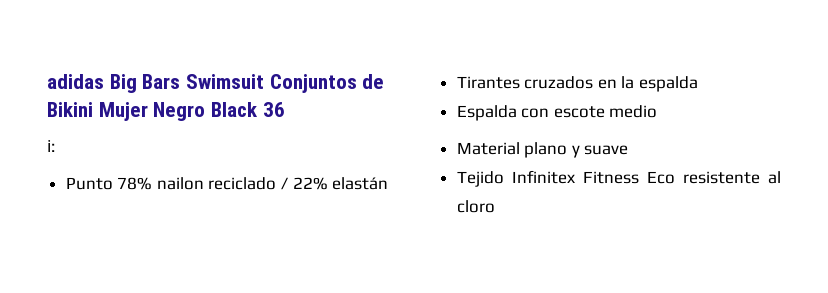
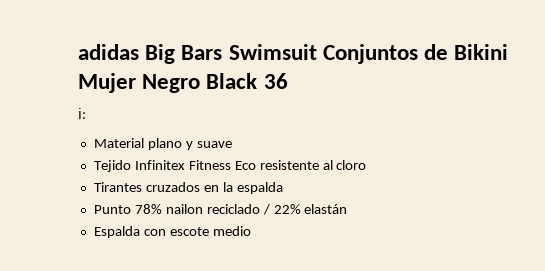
[65,177,389,190] [456,76,699,92] [456,105,658,121] // Punto 78% nailon reciclado / 22% elastán // Tirantes cruzados en la espalda // Espalda con escote medio -> (86, 113) none
(495, 206) none -> [93,182,283,194] [93,204,348,215] [93,226,251,238] // Tirantes cruzados en la espalda // Punto 78% nailon reciclado / 22% elastán // Espalda con escote medio

